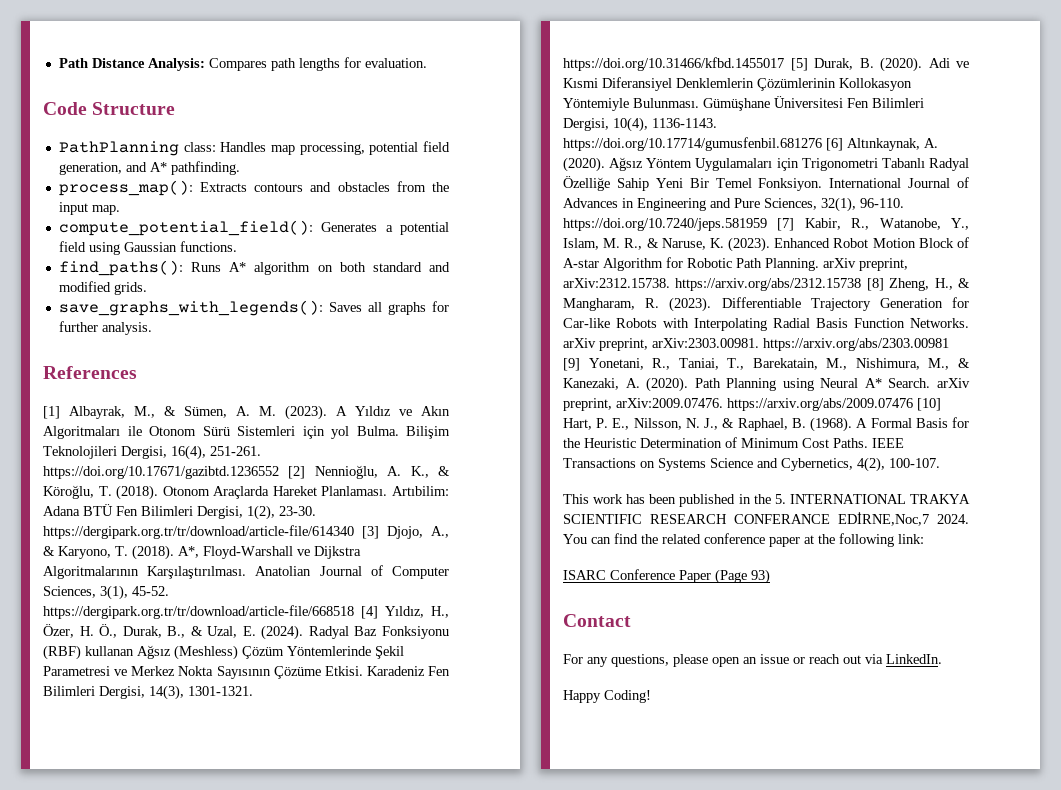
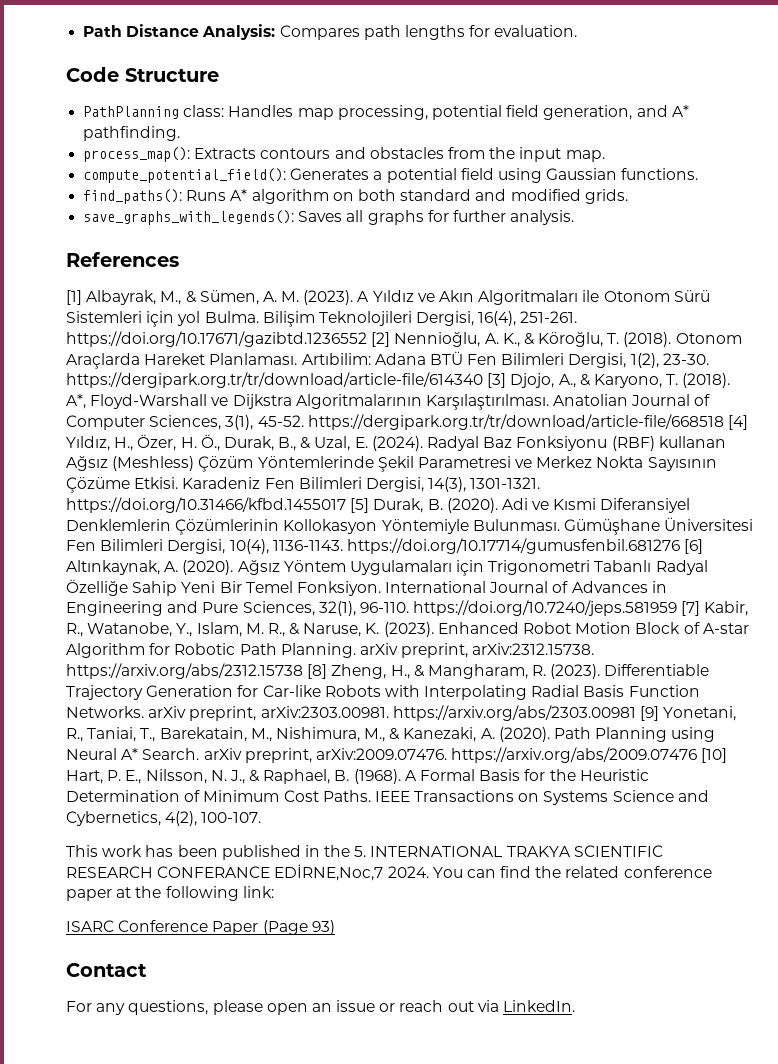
[563,690,651,703] // Happy Coding! -> (576, 1006) none

